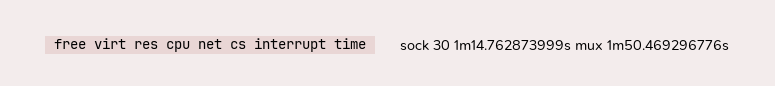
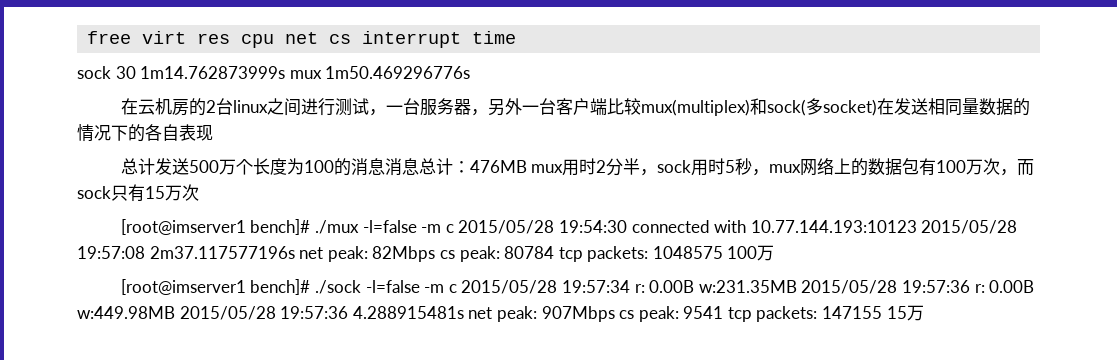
(729, 45) none -> [120,98,1030,116] [77,124,213,142] [120,158,1035,176] [77,184,199,202] [120,219,1018,235] [77,245,775,262] [120,279,1035,295] [77,305,924,322] // 在云机房的2台linux之间进行测试，一台服务器，另外一台客户端比较mux(multiplex)和sock(多socket)在发送相同量数据的情况下的各自表现 // 总计发送500万个长度为100的消息消息总计：476MB mux用时2分半，sock用时5秒，mux网络上的数据包有100万次，而sock只有15万次 // [root@imserver1 bench]# ./mux -l=false -m c 2015/05/28 19:54:30 connected with 10.77.144.193:10123 2015/05/28 19:57:08 2m37.117577196s net peak: 82Mbps cs peak: 80784 tcp packets: 1048575 100万 // [root@imserver1 bench]# ./sock -l=false -m c 2015/05/28 19:57:34 r: 0.00B w:231.35MB 2015/05/28 19:57:36 r: 0.00B w:449.98MB 2015/05/28 19:57:36 4.288915481s net peak: 907Mbps cs peak: 9541 tcp packets: 147155 15万

